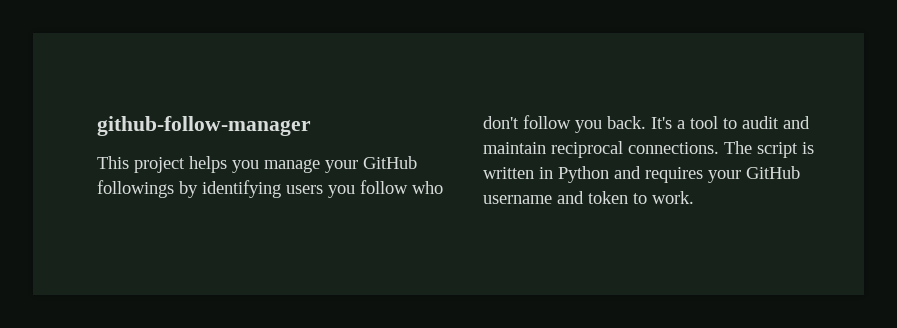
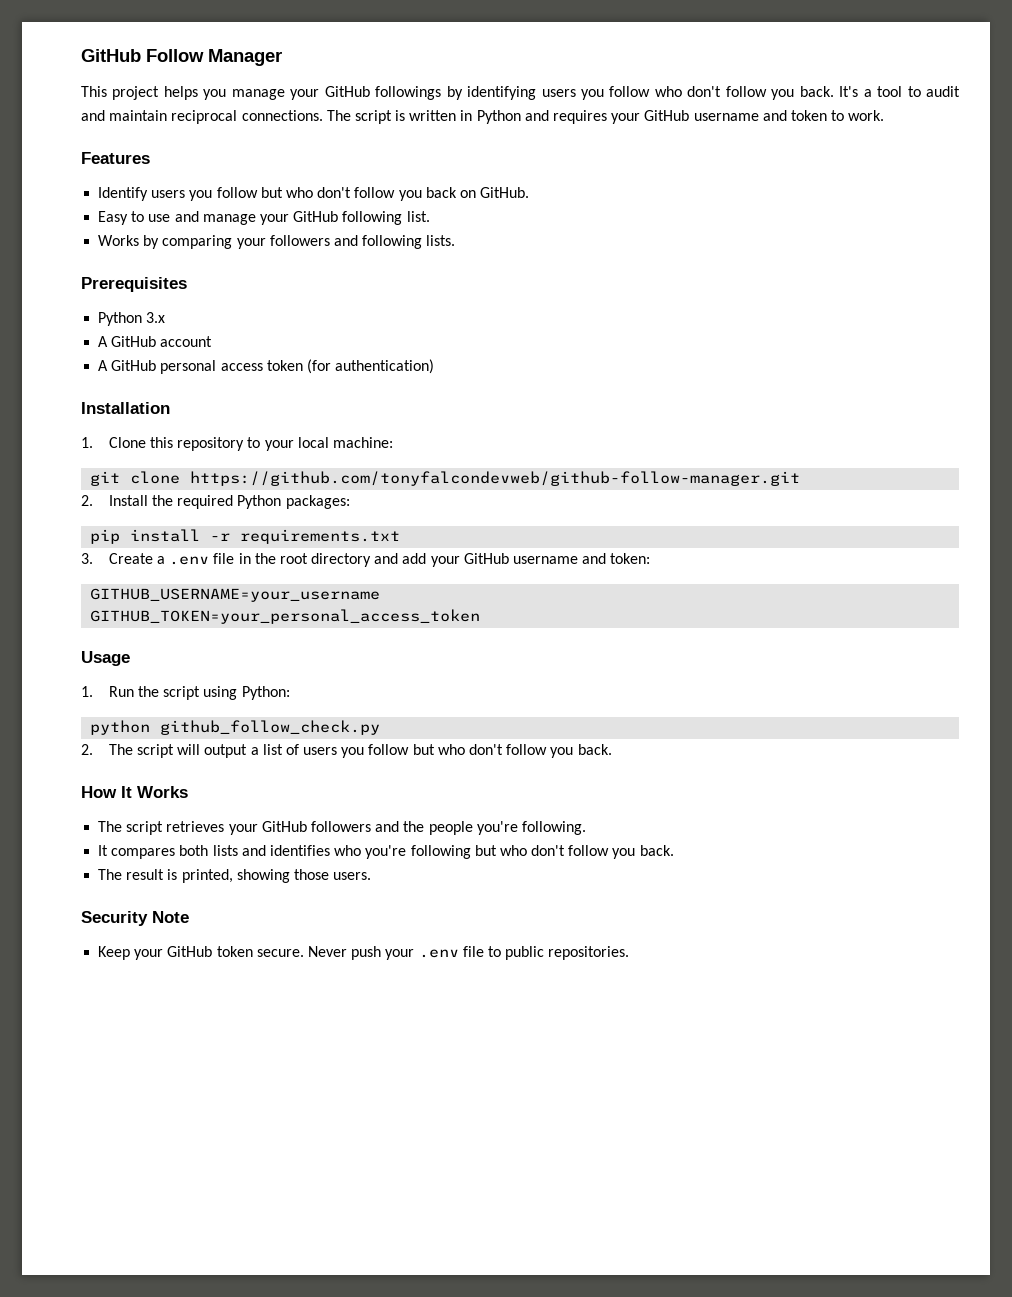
[97,116,311,136] github-follow-manager -> [81,49,282,66] GitHub Follow Manager
(694, 197) none -> [81,152,150,164] [98,187,530,201] [98,211,430,225] [98,235,456,249] [81,277,187,292] [98,312,166,326] [98,336,213,347] [98,359,435,374] [81,402,170,414] [81,437,393,451] [90,471,801,486] [81,495,350,509] [90,529,401,544] [81,553,651,567] [90,588,381,602] [90,609,481,624] [81,651,130,666] [81,686,290,700] [90,720,381,735] [81,744,612,758] [81,786,188,798] [98,821,586,835] [98,845,674,859] [98,869,372,883] [81,911,189,926] [98,946,630,960] // Features // Identify users you follow but who don't follow you back on GitHub. // Easy to use and manage your GitHub following list. // Works by comparing your followers and following lists. // Prerequisites // Python 3.x // A GitHub account // A GitHub personal access token (for authentication) // Installation // 1. Clone this repository to your local machine: // git clone https://github.com/tonyfalcondevweb/github-follow-manager.git // 2. Install the required Python packages: // pip install -r requirements.txt // 3. Create a .env file in the root directory and add your GitHub username and token: // GITHUB_USERNAME=your_username // GITHUB_TOKEN=your_personal_access_token // Usage // 1. Run the script using Python: // python github_follow_check.py // 2. The script will output a list of users you follow but who don't follow you back. // How It Works // The script retrieves your GitHub followers and the people you're following. // It compares both lists and identifies who you're following but who don't follow you back. // The result is printed, showing those users. // Security Note // Keep your GitHub token secure. Never push your .env file to public repositories.

